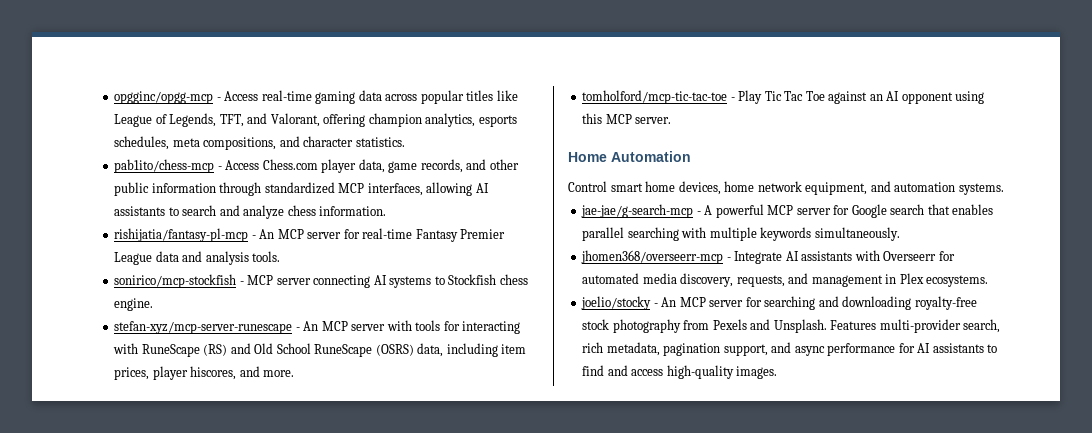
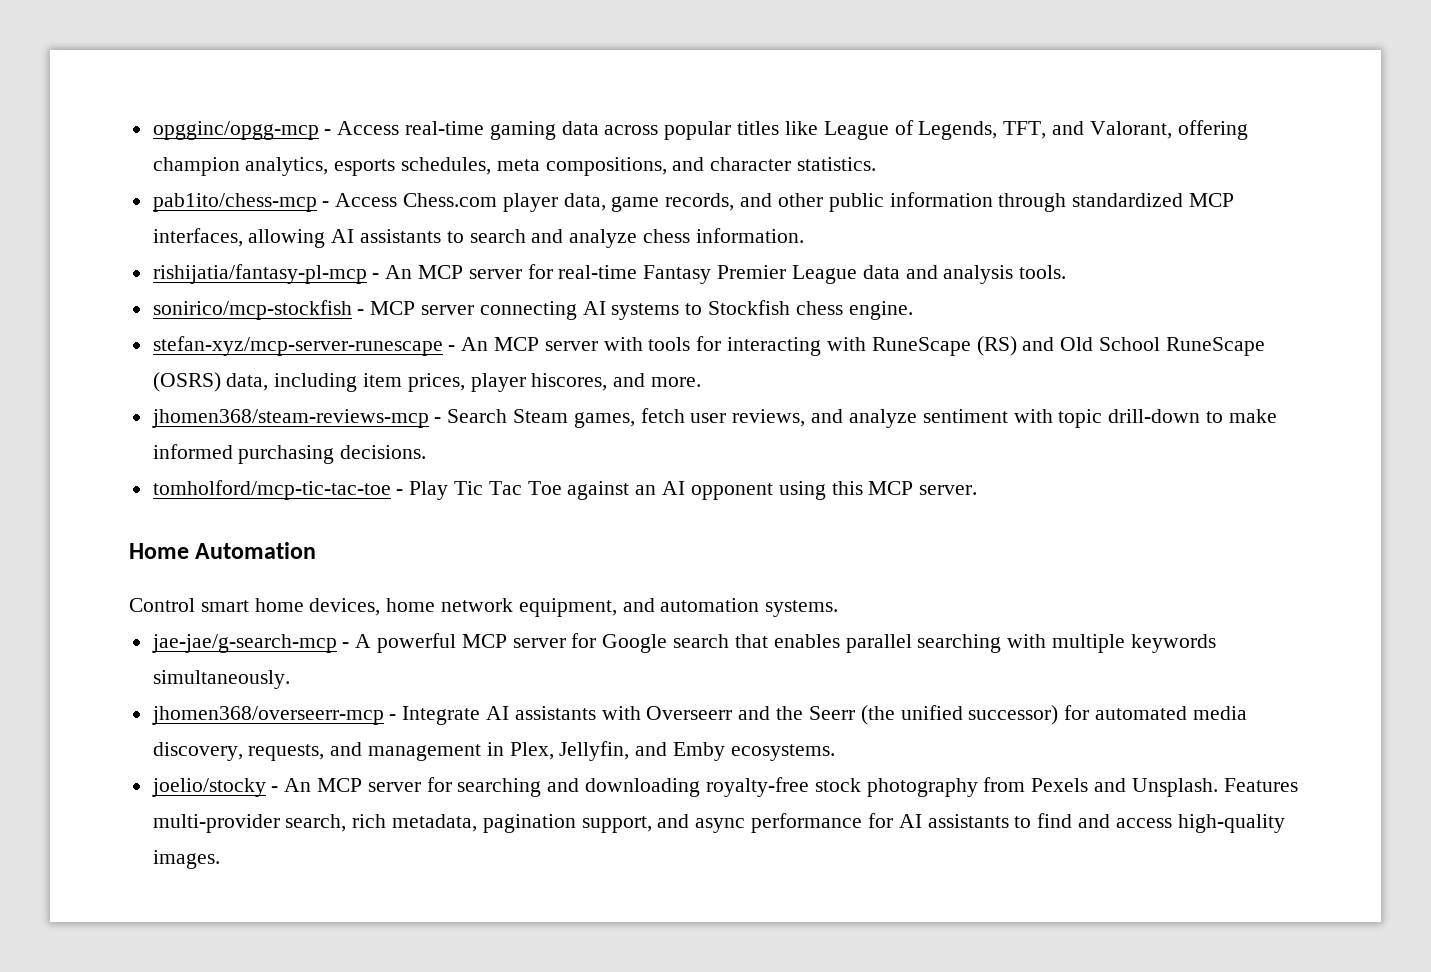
(295, 373) none -> [151,408,1277,428] [152,444,427,464] // jhomen368/steam-reviews-mcp - Search Steam games, fetch user reviews, and analyze sentiment with topic drill-down to make informed purchasing decisions.
(937, 256) none -> [738,705,1059,725] and the Seerr (the unified successor)
[899,273,924,284] Plex -> [509,741,726,761] Plex, Jellyfin, and Emby

